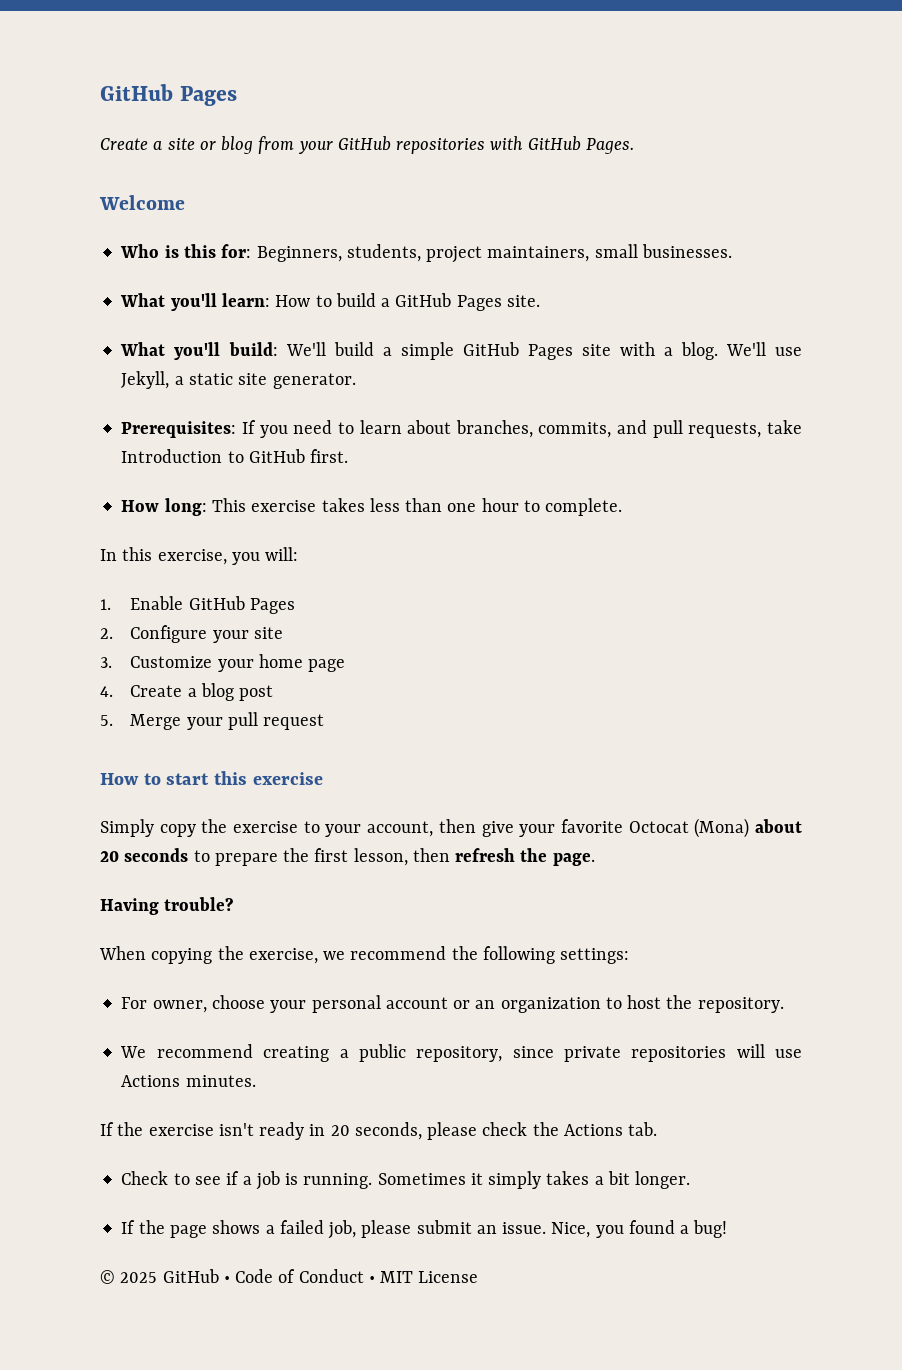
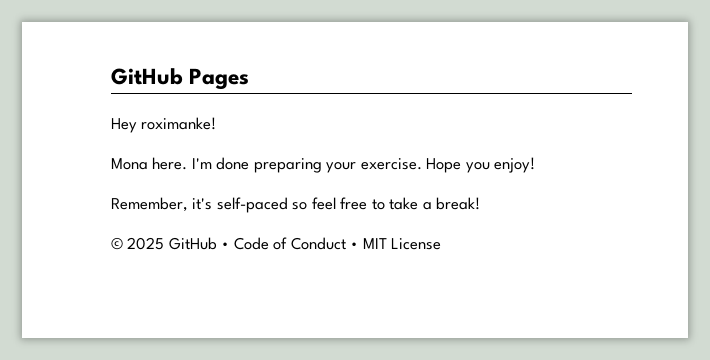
[100,84,237,106] [100,136,634,154] [99,195,185,210] [120,244,732,263] [120,293,540,311] [120,342,802,360] [121,371,356,389] [121,420,802,438] [121,449,349,463] [121,498,623,516] [100,547,299,565] [100,596,295,614] [100,625,283,643] [100,654,346,672] [100,683,274,701] [100,712,325,730] [100,771,323,785] [100,818,803,838] [100,848,595,866] [100,897,234,915] [99,946,630,964] [121,995,784,1013] [120,1044,803,1062] [121,1075,256,1087] [100,1122,658,1140] [121,1171,691,1190] [121,1220,728,1239] GitHub Pages // Create a site or blog from your GitHub repositories with GitHub Pages. // Welcome // Who is this for: Beginners, students, project maintainers, small businesses. // What you'll learn: How to build a GitHub Pages site. // What you'll build: We'll build a simple GitHub Pages site with a blog. We'll use Jekyll, a static site generator. // Prerequisites: If you need to learn about branches, commits, and pull requests, take Introduction to GitHub first. // How long: This exercise takes less than one hour to complete. // In this exercise, you will: // 1. Enable GitHub Pages // 2. Configure your site // 3. Customize your home page // 4. Create a blog post // 5. Merge your pull request // How to start this exercise // Simply copy the exercise to your account, then give your favorite Octocat (Mona) about 20 seconds to prepare the first lesson, then refresh the page. // Having trouble? // When copying the exercise, we recommend the following settings: // For owner, choose your personal account or an organization to host the repository. // We recommend creating a public repository, since private repositories will use Actions minutes. // If the exercise isn't ready in 20 seconds, please check the Actions tab. // Check to see if a job is running. Sometimes it simply takes a bit longer. // If the page shows a failed job, please submit an issue. Nice, you found a bug! -> [111,68,250,90] [111,117,217,133] [111,157,536,173] [111,197,481,213] GitHub Pages // Hey roximanke! // Mona here. I'm done preparing your exercise. Hope you enjoy! // Remember, it's self-paced so feel free to take a break!

